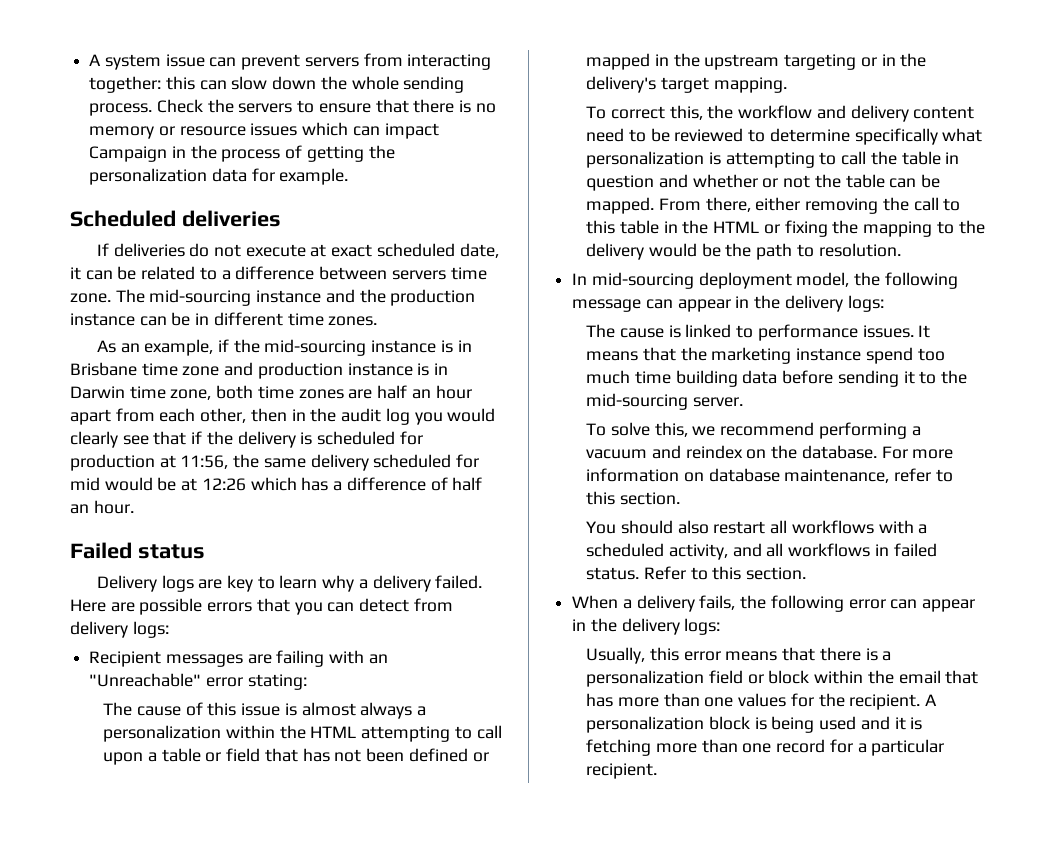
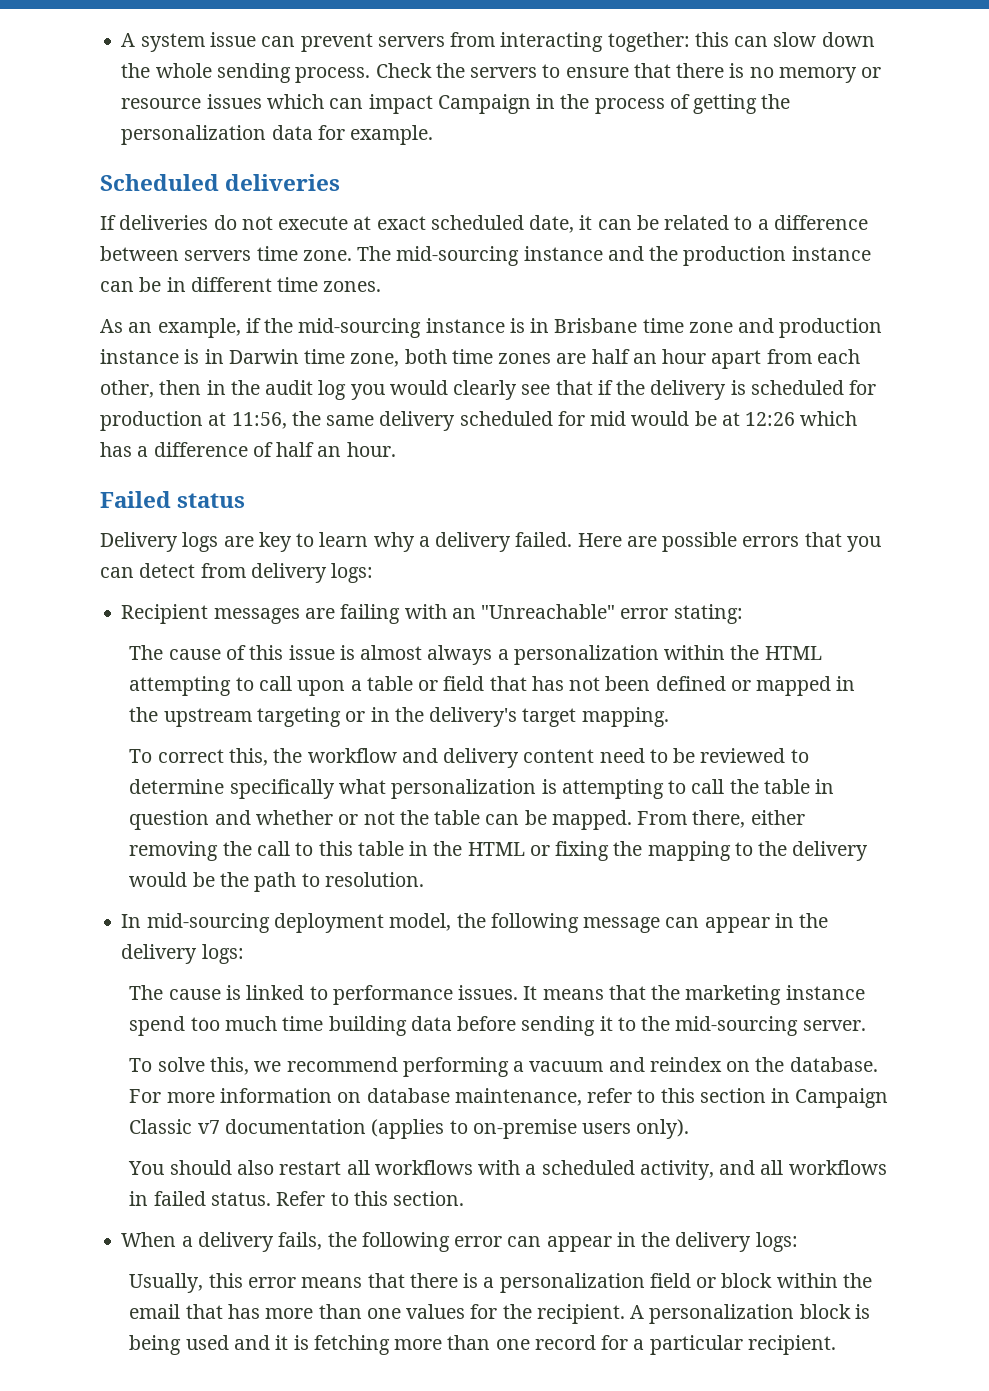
[619,492,680,505] section. -> [699,1088,889,1108] [129,1119,690,1139] section in Campaign Classic v7 documentation (applies to on-premise users only).

